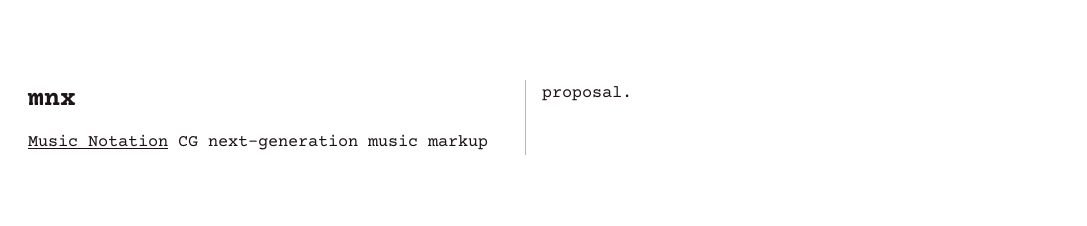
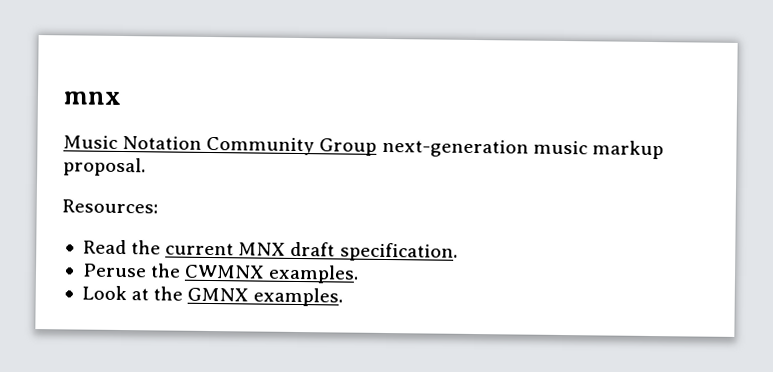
[178,135,198,147] CG -> [206,136,378,156] Community Group
(632, 93) none -> [62,199,158,214] [82,239,458,262] [81,263,360,284] [81,285,344,307] // Resources: // Read the current MNX draft specification. // Peruse the CWMNX examples. // Look at the GMNX examples.

